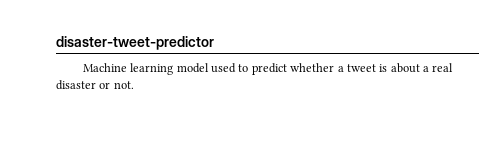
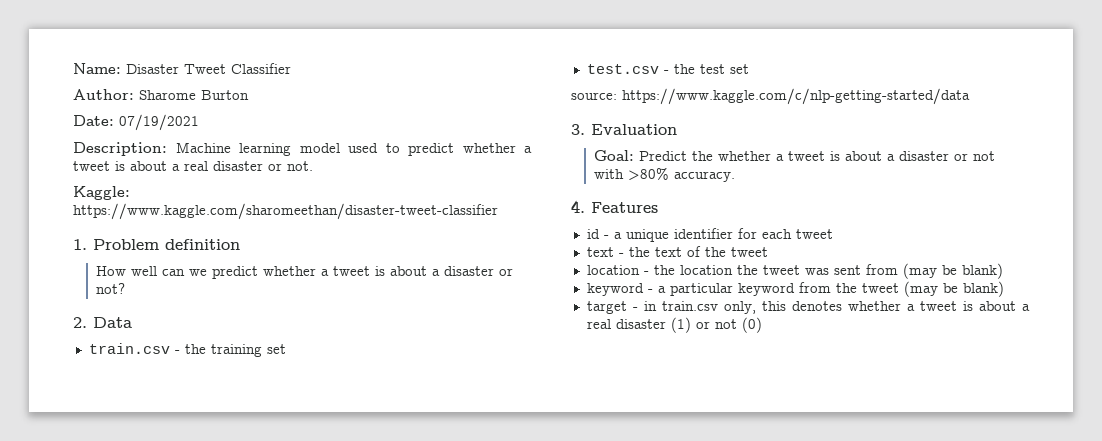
[56,36,214,50] disaster-tweet-predictor // -> [73,63,291,74] [73,89,249,100] [73,114,199,131] [73,142,167,156] Name: Disaster Tweet Classifier // Author: Sharome Burton // Date: 07/19/2021 // Description:
(134, 85) none -> [73,186,130,200] [73,203,498,220] [73,239,240,250] [96,266,514,279] [96,283,126,294] [73,317,132,328] [88,343,286,357] [586,64,749,74] [571,88,970,105] [571,124,677,135] [594,150,996,161] [594,167,736,182] [571,200,658,213] [586,228,833,242] [586,246,768,257] [586,263,1003,279] [586,281,1004,297] [586,301,1030,314] [586,317,762,333] // Kaggle: https://www.kaggle.com/sharomeethan/disaster-tweet-classifier // 1. Problem definition // How well can we predict whether a tweet is about a disaster or not? // 2. Data // train.csv - the training set // test.csv - the test set // source: https://www.kaggle.com/c/nlp-getting-started/data // 3. Evaluation // Goal: Predict the whether a tweet is about a disaster or not with >80% accuracy. // 4. Features // id - a unique identifier for each tweet // text - the text of the tweet // location - the location the tweet was sent from (may be blank) // keyword - a particular keyword from the tweet (may be blank) // target - in train.csv only, this denotes whether a tweet is about a real disaster (1) or not (0)

